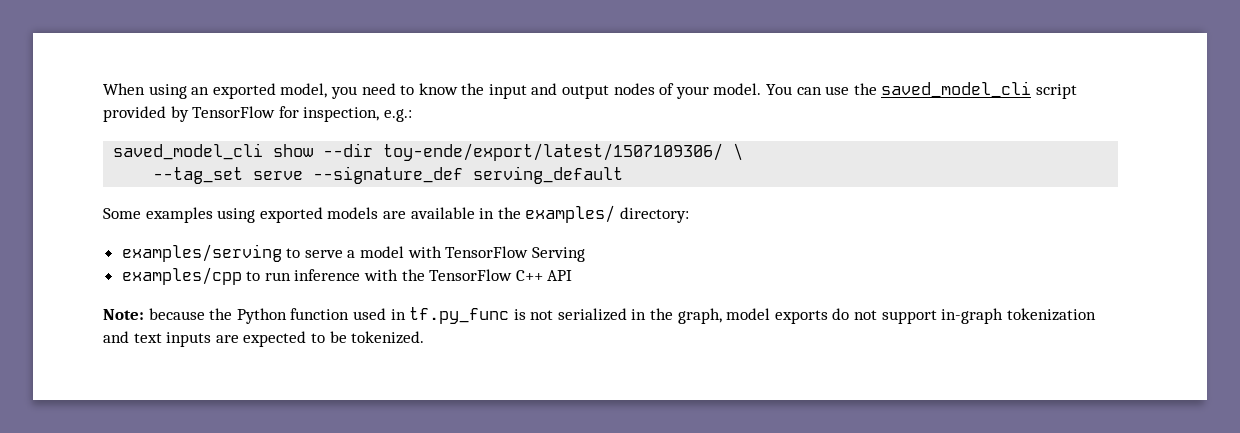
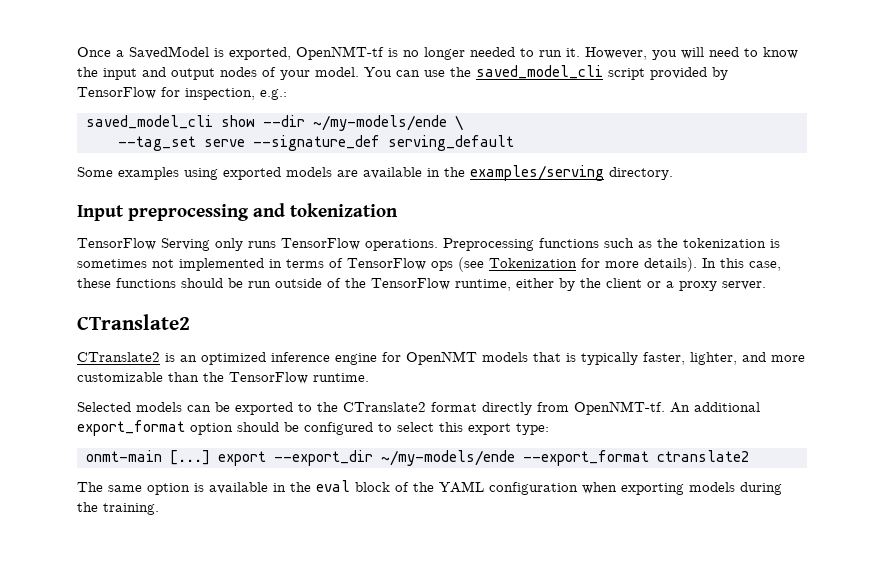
[103,83,357,99] When using an exported model, you -> [77,46,704,60] Once a SavedModel is exported, OpenNMT-tf is no longer needed to run it. However, you will
[383,143,724,161] toy-ende/export/latest/1507109306/ -> [313,115,447,131] ~/my-models/ende
[525,205,689,223] [121,244,585,262] [121,267,573,285] [103,307,1096,324] [103,331,425,347] examples/ directory: // examples/serving to serve a model with TensorFlow Serving // examples/cpp to run inference with the TensorFlow C++ API // Note: because the Python function used in tf.py_func is not serialized in the graph, model exports do not support in-graph tokenization and text inputs are expected to be tokenized. -> [470,165,673,181] [77,203,398,221] [77,238,780,251] [77,257,781,272] [77,278,766,291] [77,314,190,330] [77,351,805,365] [77,372,369,384] [77,401,760,415] [77,420,549,436] [86,450,749,466] [77,480,782,495] [77,502,159,515] examples/serving directory. // Input preprocessing and tokenization // TensorFlow Serving only runs TensorFlow operations. Preprocessing functions such as the tokenization is sometimes not implemented in terms of TensorFlow ops (see Tokenization for more details). In this case, these functions should be run outside of the TensorFlow runtime, either by the client or a proxy server. // CTranslate2 // CTranslate2 is an optimized inference engine for OpenNMT models that is typically faster, lighter, and more customizable than the TensorFlow runtime. // Selected models can be exported to the CTranslate2 format directly from OpenNMT-tf. An additional export_format option should be configured to select this export type: // onmt-main [...] export --export_dir ~/my-models/ende --export_format ctranslate2 // The same option is available in the eval block of the YAML configuration when exporting models during the training.

